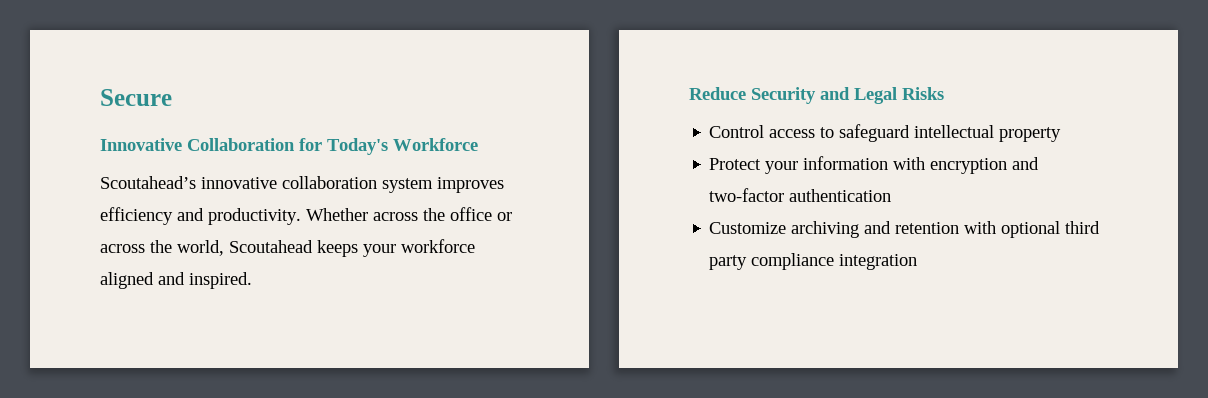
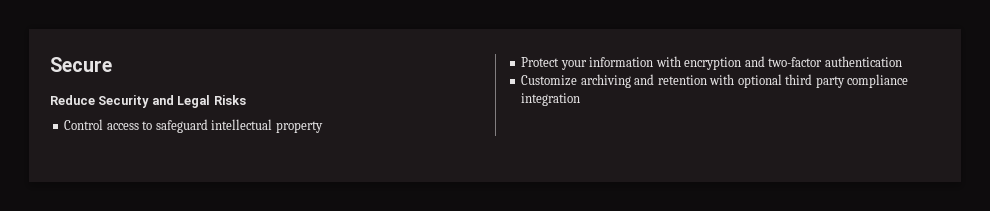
[100,138,478,155] [100,176,504,193] [100,207,512,225] [100,239,475,257] [100,272,252,289] // Innovative Collaboration for Today's Workforce // Scoutahead’s innovative collaboration system improves efficiency and productivity. Whether across the office or across the world, Scoutahead keeps your workforce aligned and inspired. -> (112, 64) none

